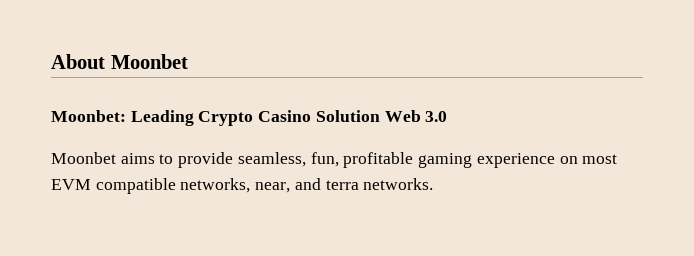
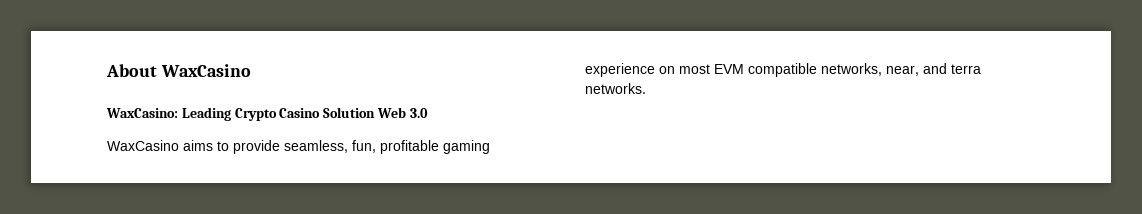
[110,54,188,69] [51,110,126,122] Moonbet // Moonbet: -> [160,64,251,77] [106,108,178,118] WaxCasino // WaxCasino:
[51,152,116,164] Moonbet -> [107,140,179,151] WaxCasino

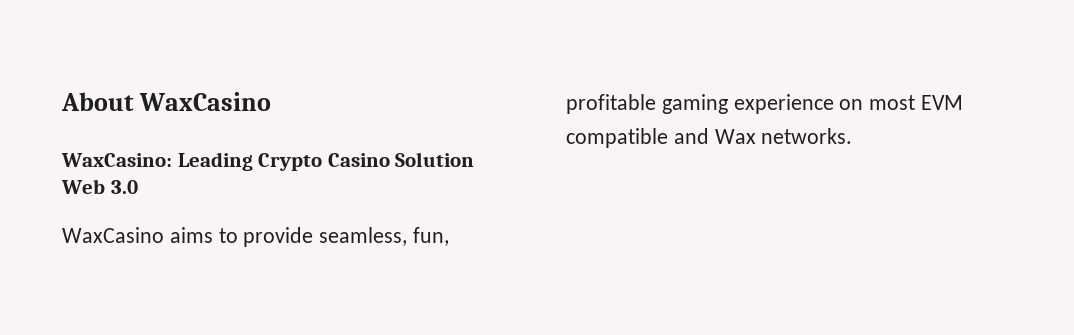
[821,63,981,76] networks, near, and terra -> [673,128,756,144] and Wax

